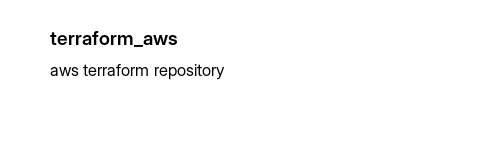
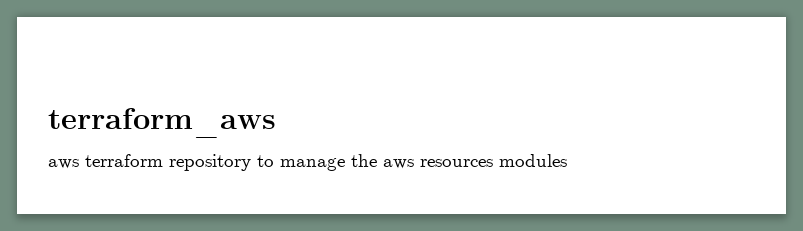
(225, 72) none -> [257,154,567,171] to manage the aws resources modules

